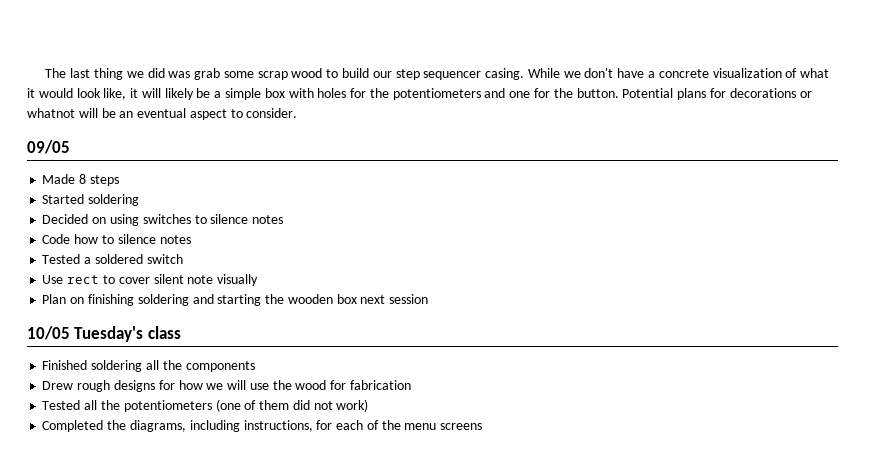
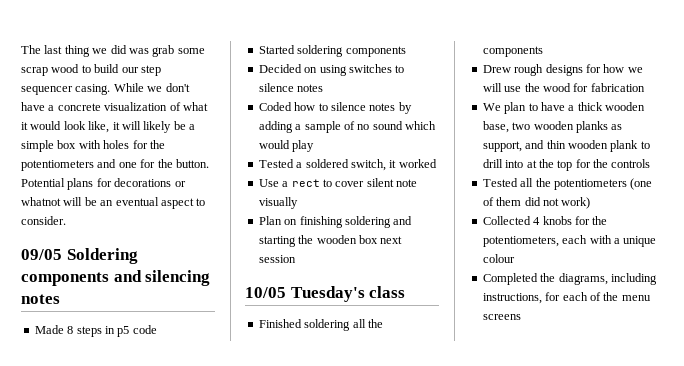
(70, 147) none -> [66,248,138,264] [21,270,211,286] [21,294,60,304] Soldering components and silencing notes
(119, 180) none -> [104,325,157,337] in p5 code
(140, 200) none -> [345,46,406,57] components
[42,234,71,244] Code -> [258,102,292,111] Coded
(191, 239) none -> [398,102,412,114] [258,121,436,133] [258,140,315,152] by adding a sample of no sound which would play
[146,254,183,264] switch -> [350,159,437,171] switch, it worked
(64, 279) none -> [282,181,289,187] a
(411, 385) none -> [482,102,645,114] [482,121,623,133] [482,140,650,152] [482,159,651,171] // We plan to have a thick wooden base, two wooden planks as support, and thin wooden plank to drill into at the top for the controls
(369, 405) none -> [482,216,608,225] [482,235,657,247] [482,254,515,263] // Collected 4 knobs for the potentiometers, each with a unique colour

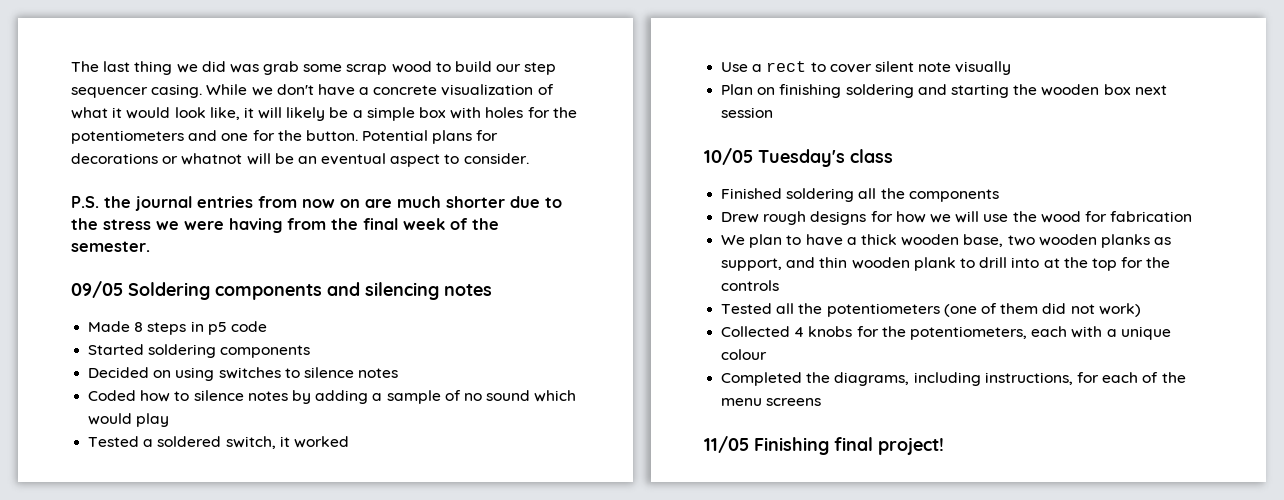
(66, 220) none -> [71,196,562,211] [71,218,499,233] [71,241,150,252] // P.S. the journal entries from now on are much shorter due to the stress we were having from the final week of the semester.
(521, 317) none -> [704,436,944,455] // 11/05 Finishing final project!

